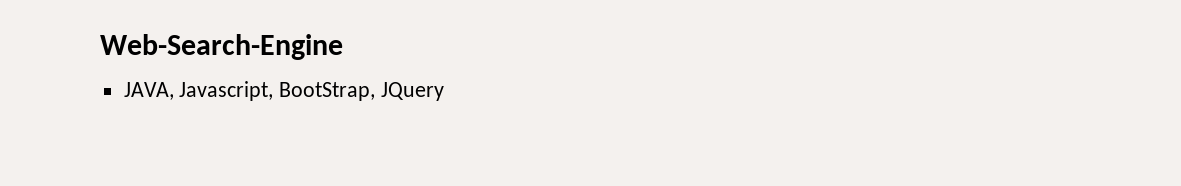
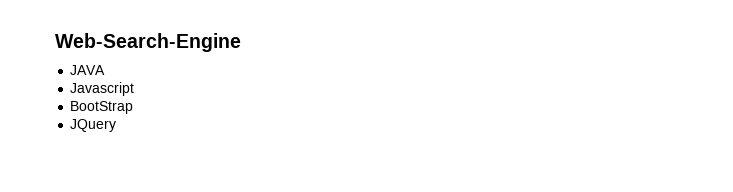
[123,81,376,101] JAVA, Javascript, BootStrap, -> [70,65,106,75] [70,82,135,96] [70,101,134,114] JAVA // Javascript // BootStrap //

